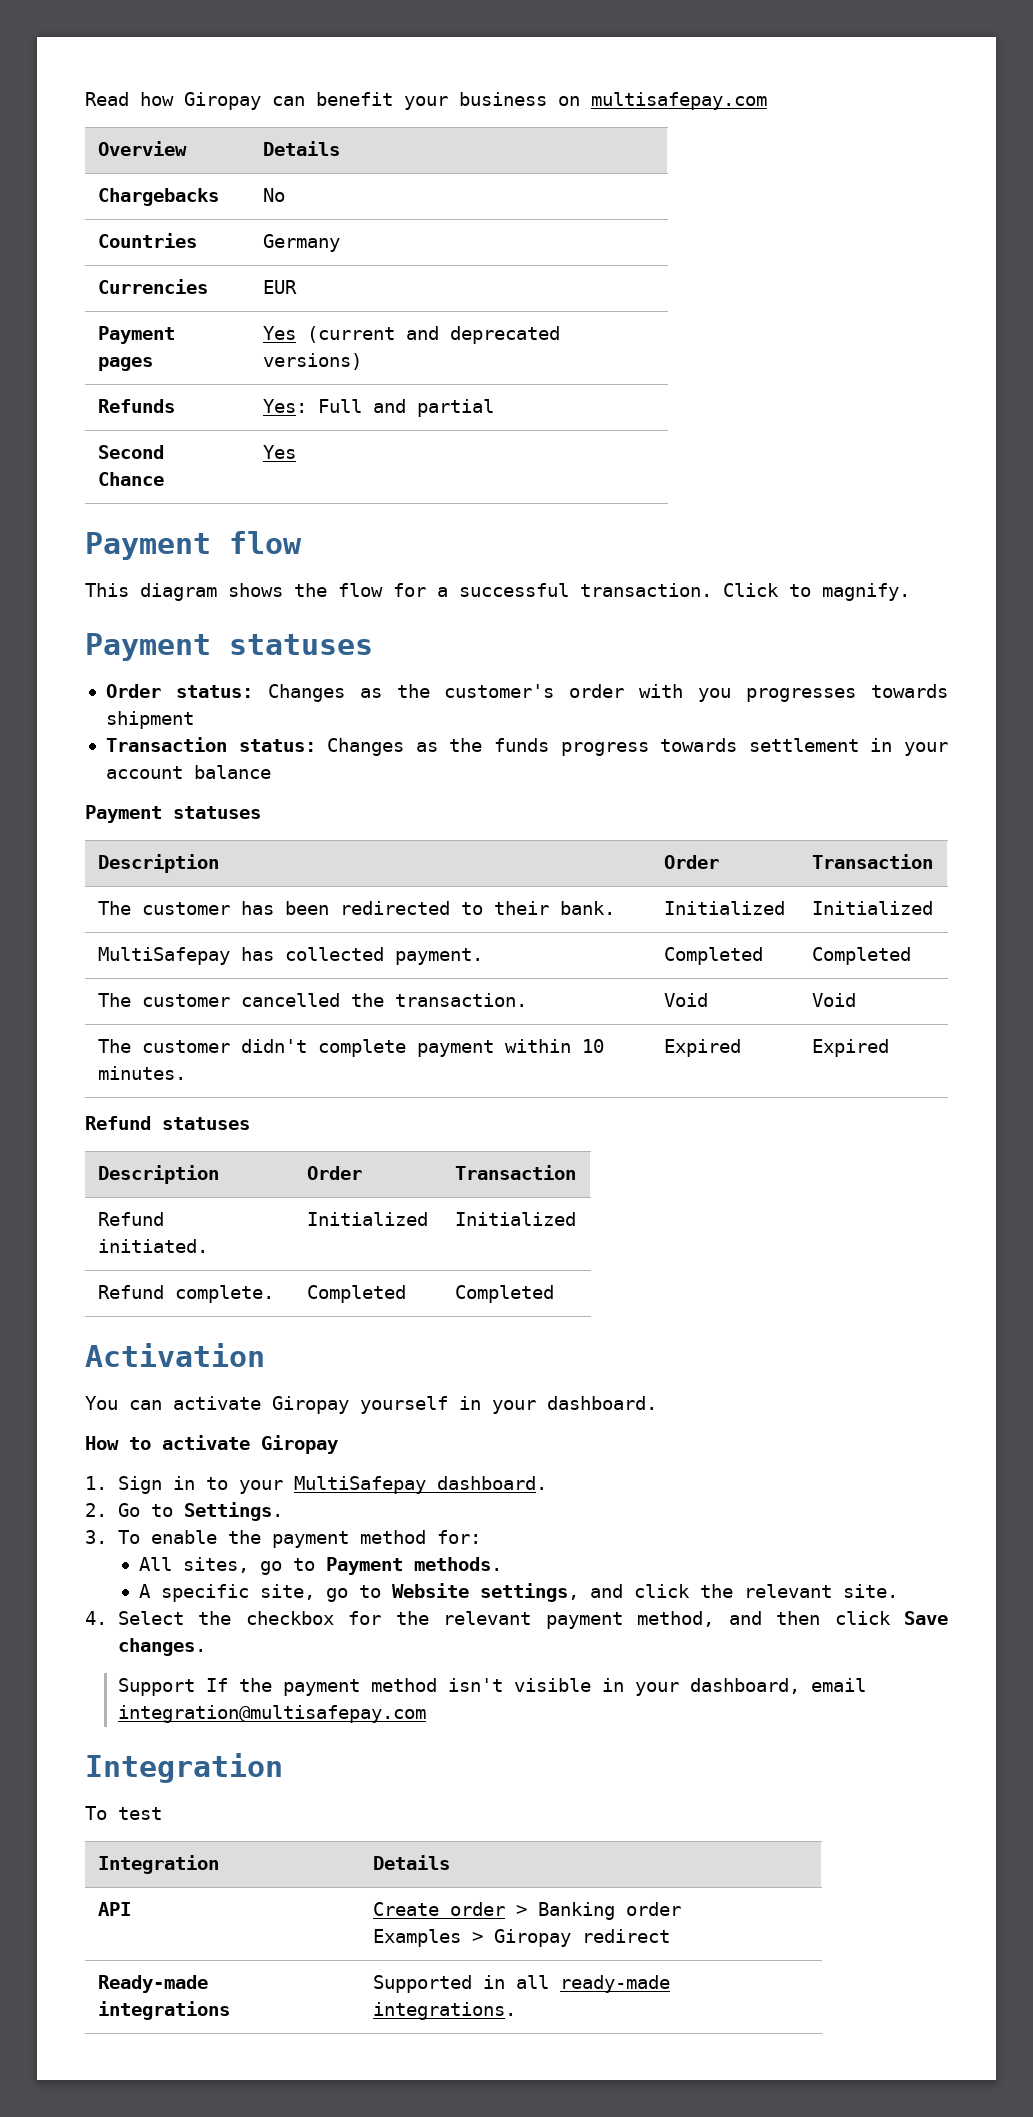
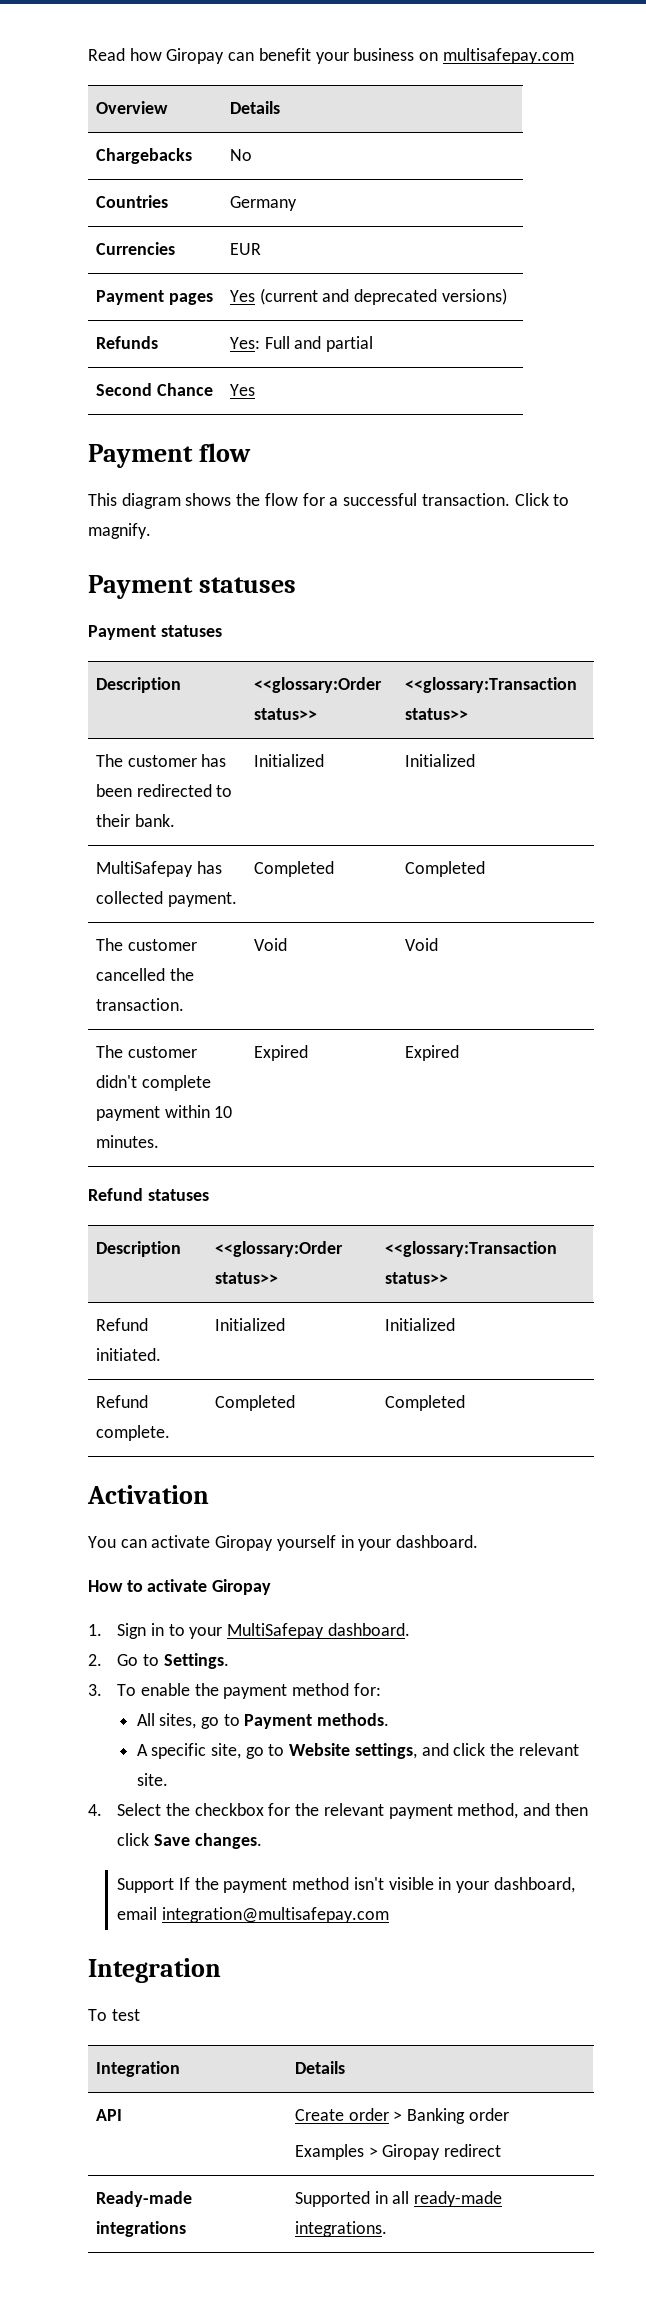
[105,684,948,702] [105,711,194,729] [105,737,949,756] [105,765,271,779] // Order status: Changes as the customer's order with you progresses towards shipment // Transaction status: Changes as the funds progress towards settlement in your account balance -> (297, 585) none
[663,855,719,869] [811,854,933,869] Order | Transaction -> [253,677,382,693] [253,708,317,720] [404,677,577,693] [404,708,468,720] <<glossary:Order status>> | <<glossary:Transaction status>>
[306,1166,362,1180] [454,1165,576,1180] Order | Transaction -> [214,1241,343,1257] [214,1272,278,1284] [384,1241,557,1257] [384,1272,448,1284] <<glossary:Order status>> | <<glossary:Transaction status>>

